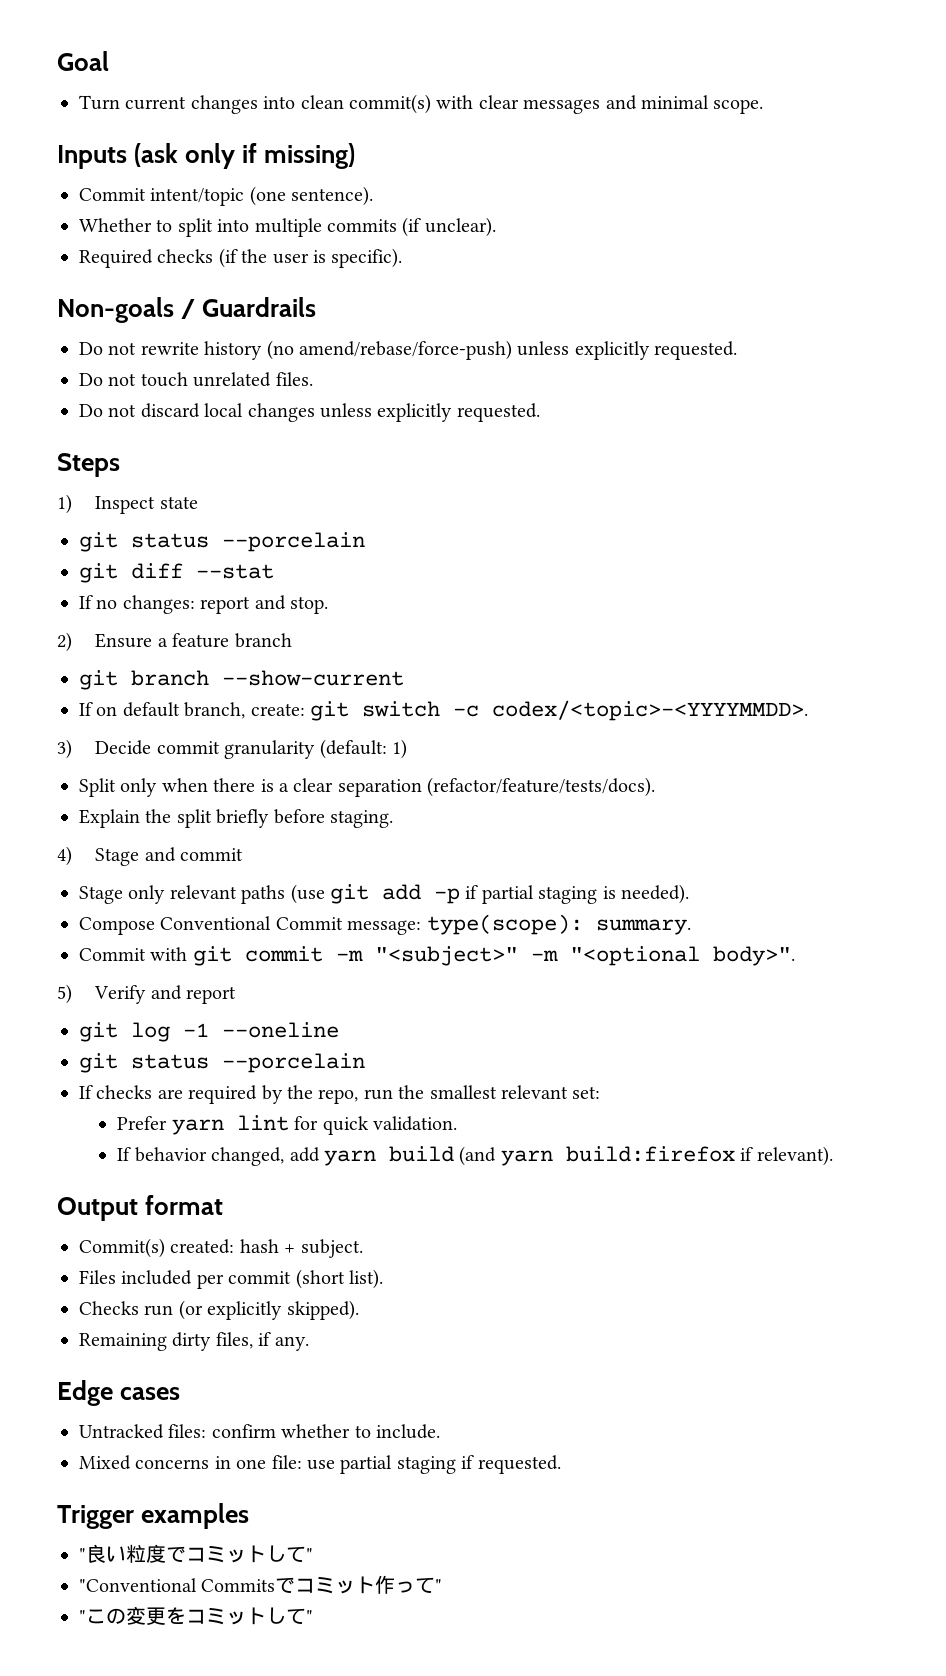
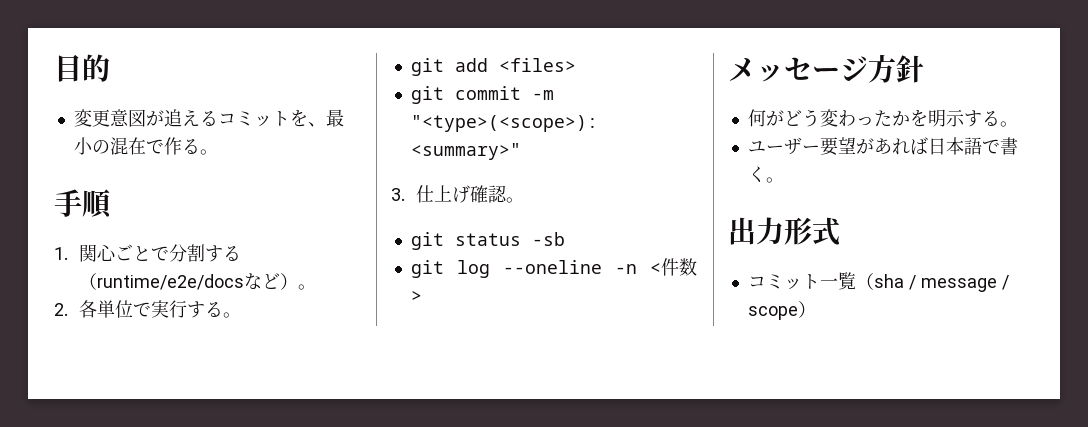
[57,51,109,71] [79,94,764,114] [57,143,356,169] [79,186,374,206] [79,217,496,237] [79,248,403,268] [57,297,317,323] [79,340,738,360] [79,372,313,387] [79,403,540,422] [57,453,120,477] [57,494,198,514] [79,532,365,552] [79,563,274,583] [79,595,328,614] [57,632,292,652] [79,670,404,690] [79,700,808,721] [57,739,408,759] [79,777,656,797] [79,809,393,828] [57,846,244,866] [79,884,689,904] [79,914,691,935] [79,946,795,966] [57,984,237,1004] [79,1022,339,1042] [79,1053,365,1073] [79,1085,601,1104] [117,1115,458,1135] [117,1146,833,1166] [57,1195,224,1221] [79,1238,363,1258] [79,1269,383,1289] [79,1300,359,1320] [79,1332,309,1351] [57,1380,181,1406] [79,1424,440,1439] [79,1455,561,1474] [57,1503,250,1529] [79,1544,313,1563] [79,1575,443,1594] [79,1606,313,1625] Goal // Turn current changes into clean commit(s) with clear messages and minimal scope. // Inputs (ask only if missing) // Commit intent/topic (one sentence). // Whether to split into multiple commits (if unclear). // Required checks (if the user is specific). // Non-goals / Guardrails // Do not rewrite history (no amend/rebase/force-push) unless explicitly requested. // Do not touch unrelated files. // Do not discard local changes unless explicitly requested. // Steps // 1) Inspect state // git status --porcelain // git diff --stat // If no changes: report and stop. // 2) Ensure a feature branch // git branch --show-current // If on default branch, create: git switch -c codex/<topic>-<YYYYMMDD>. // 3) Decide commit granularity (default: 1) // Split only when there is a clear separation (refactor/feature/tests/docs). // Explain the split briefly before staging. // 4) Stage and commit // Stage only relevant paths (use git add -p if partial staging is needed). // Compose Conventional Commit message: type(scope): summary. // Commit with git commit -m "<subject>" -m "<optional body>". // 5) Verify and report // git log -1 --oneline // git status --porcelain // If checks are required by the repo, run the smallest relevant set: // Prefer yarn lint for quick validation. // If behavior changed, add yarn build (and yarn build:firefox if relevant). // Output format // Commit(s) created: hash + subject. // Files included per commit (short list). // Checks run (or explicitly skipped). // Remaining dirty files, if any. // Edge cases // Untracked files: confirm whether to include. // Mixed concerns in one file: use partial staging if requested. // Trigger examples // "良い粒度でコミットして" // "Conventional Commitsでコミット作って" // "この変更をコミットして" -> [54,54,110,82] [73,109,344,127] [73,137,218,155] [54,189,112,218] [54,244,241,262] [78,273,316,290] [54,300,241,318] [410,58,576,76] [410,86,554,104] [410,115,598,132] [410,143,521,160] [391,185,524,203] [410,232,565,250] [410,258,697,278] [410,291,422,302] [728,54,924,83] [747,109,1018,127] [747,137,1018,156] [747,166,784,183] [728,217,840,246] [747,272,1009,292] [747,301,816,320] 目的 // 変更意図が追えるコミットを、最小の混在で作る。 // 手順 // 1.関心ごとで分割する（runtime/e2e/docsなど）。 // 2.各単位で実行する。 // git add <files> // git commit -m "<type>(<scope>): <summary>" // 3.仕上げ確認。 // git status -sb // git log --oneline -n <件数> // メッセージ方針 // 何がどう変わったかを明示する。 // ユーザー要望があれば日本語で書く。 // 出力形式 // コミット一覧（sha / message / scope）

